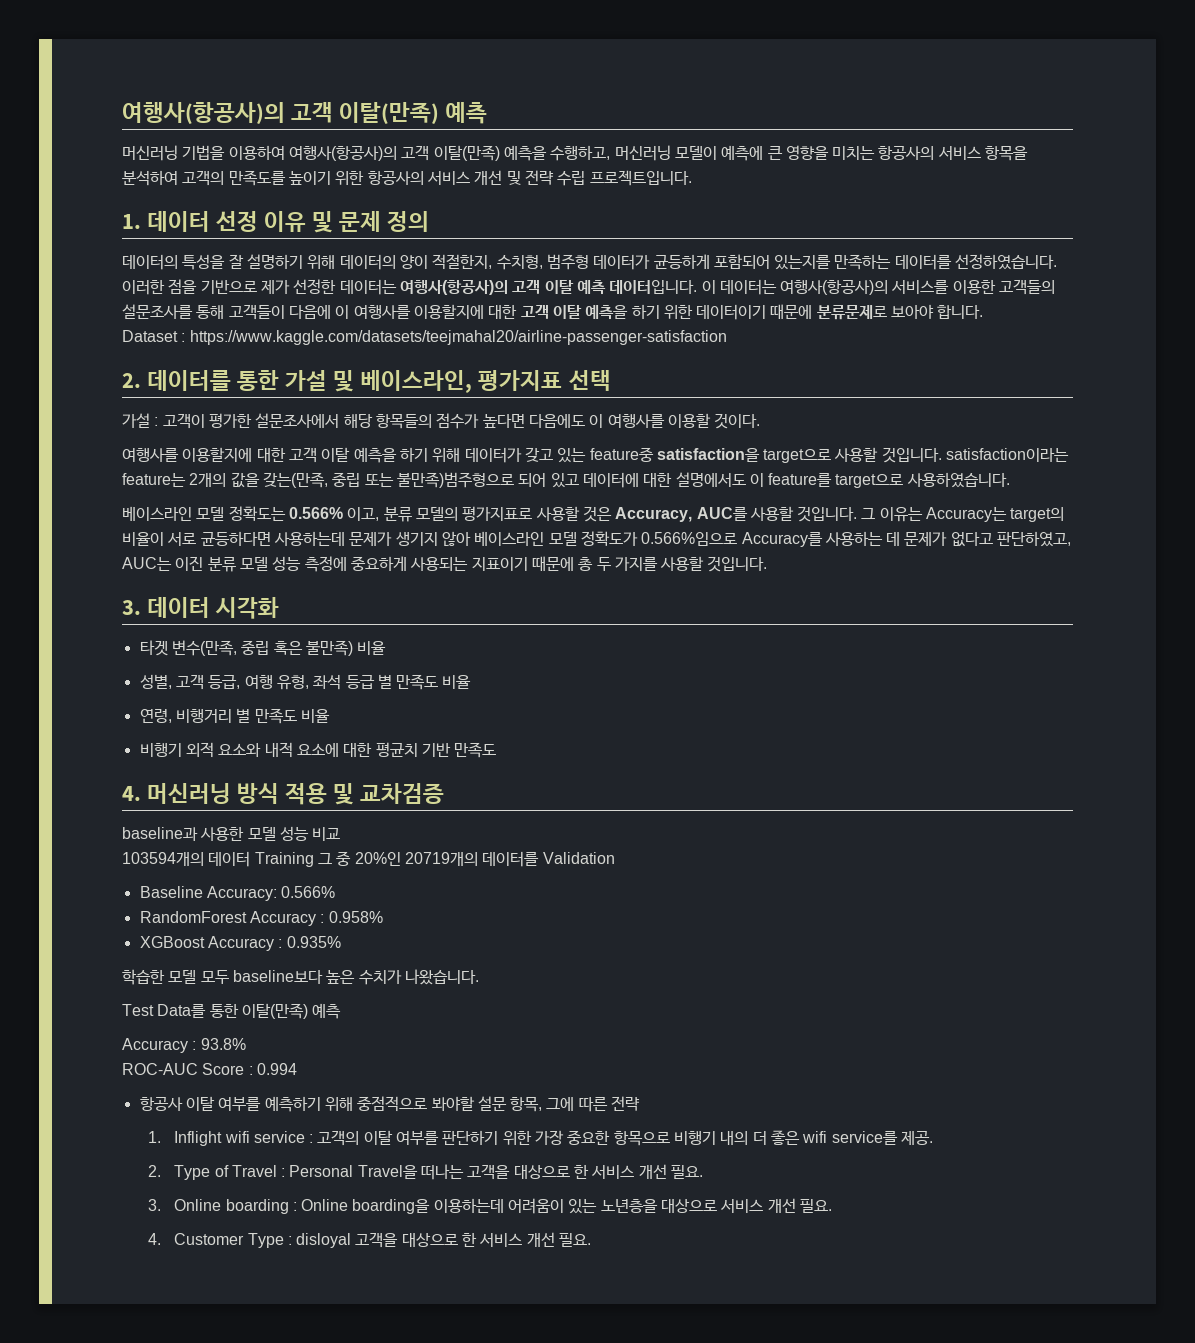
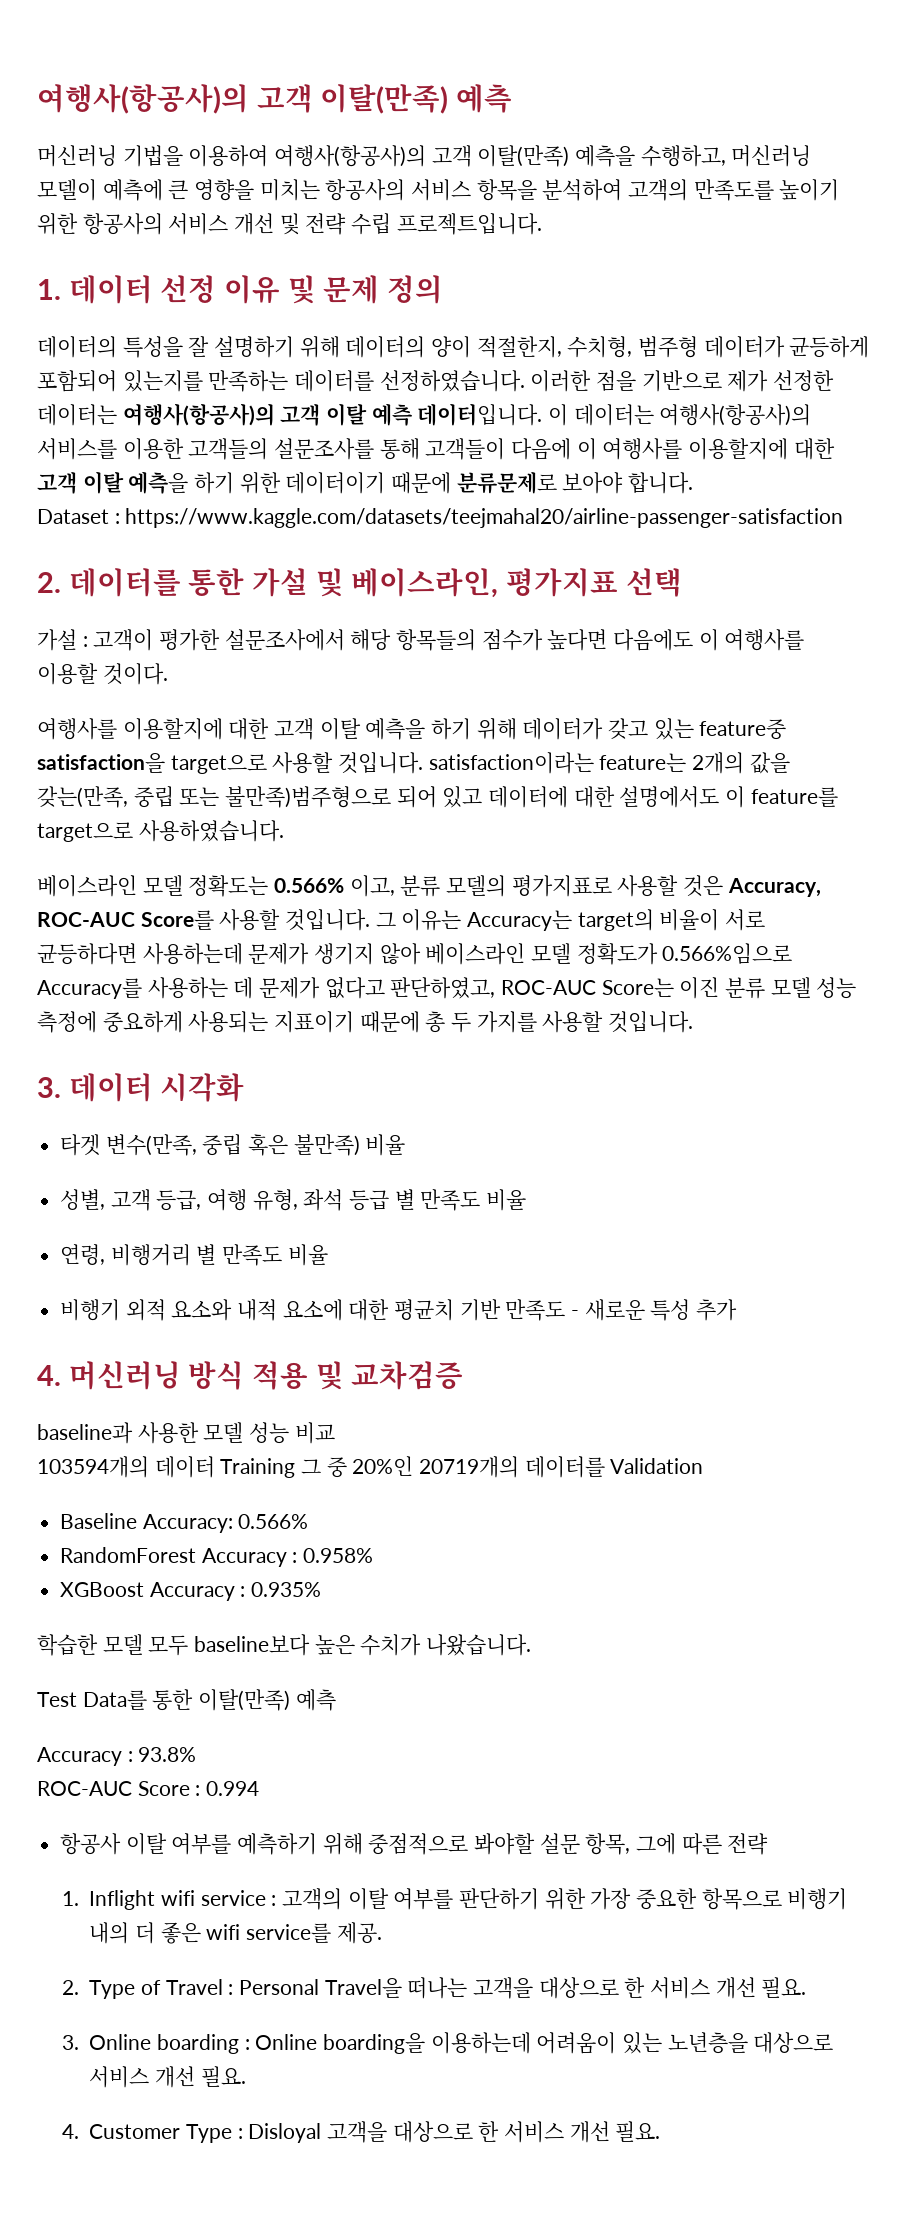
[696,507,748,521] AUC를 -> [37,910,214,930] ROC-AUC Score를
[122,557,172,571] AUC는 -> [501,978,674,997] ROC-AUC Score는
(497, 750) none -> [571,1299,738,1321] - 새로운 특성 추가
[296,1233,352,1248] disloyal -> [248,2123,322,2143] Disloyal

